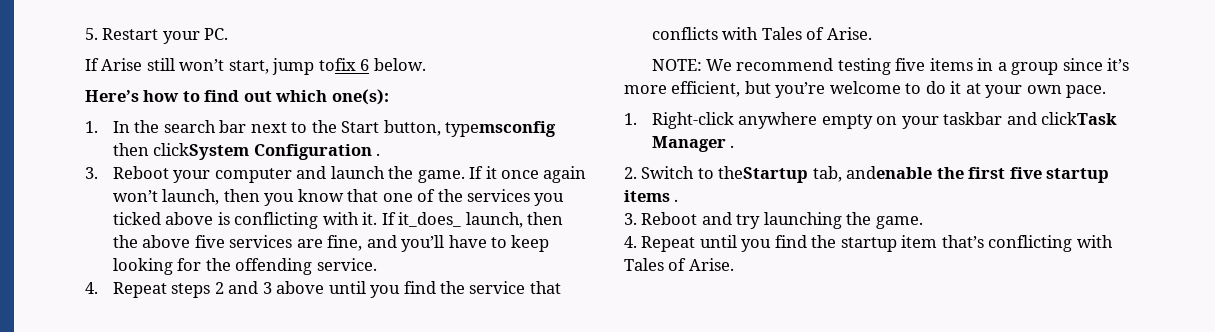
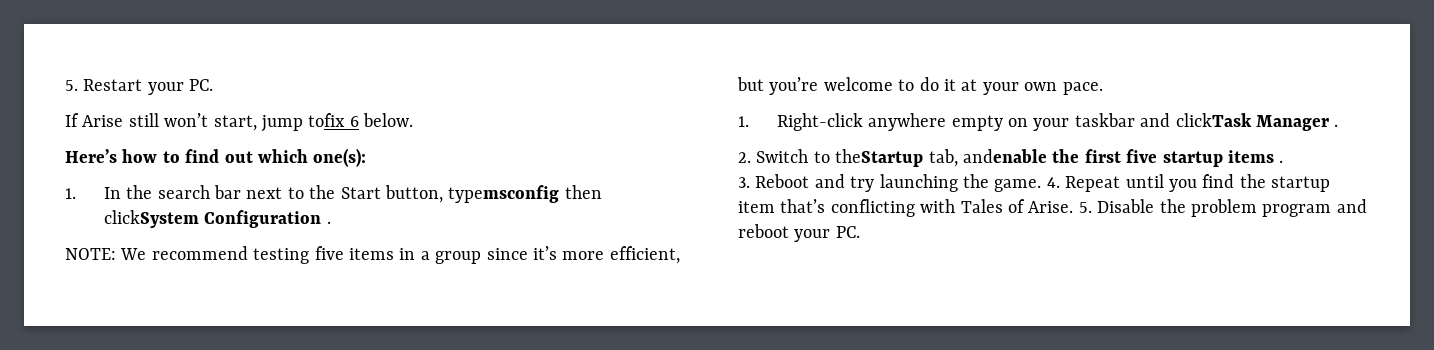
[85,166,587,183] [112,189,565,206] [112,212,563,229] [112,235,550,252] [112,258,377,275] [85,281,561,298] [651,27,872,40] // 3. Reboot your computer and launch the game. If it once again won’t launch, then you know that one of the services you ticked above is conflicting with it. If it_does_ launch, then the above five services are fine, and you’ll have to keep looking for the offending service. // 4. Repeat steps 2 and 3 above until you find the service that conflicts with Tales of Arise. -> (331, 222) none
(923, 222) // -> (1042, 185) none
(734, 264) none -> [1078,199,1367,217] [738,224,860,242] 5. Disable the problem program and reboot your PC.

